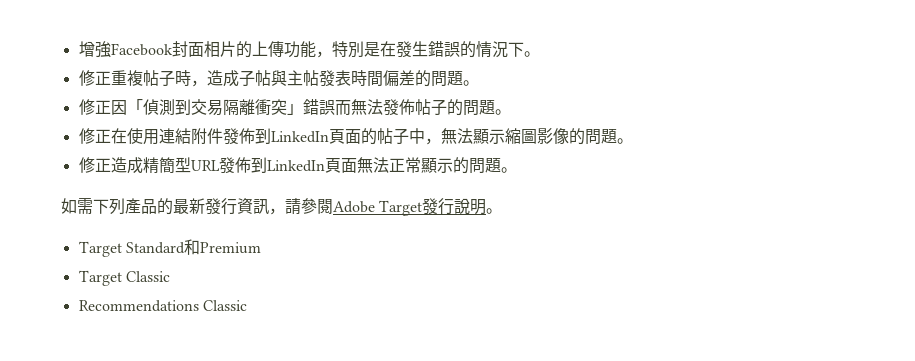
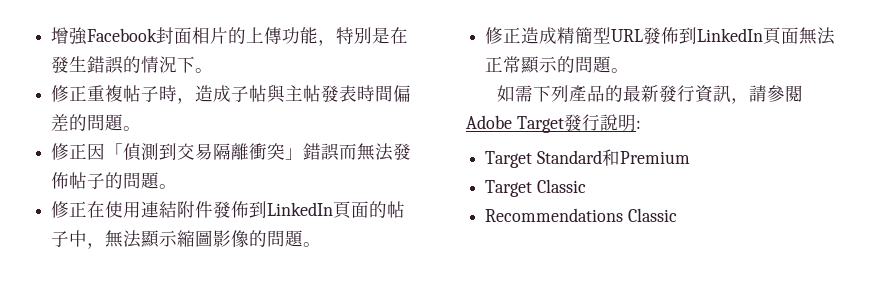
[486,208,503,214] 。 -> [635,120,641,129] :

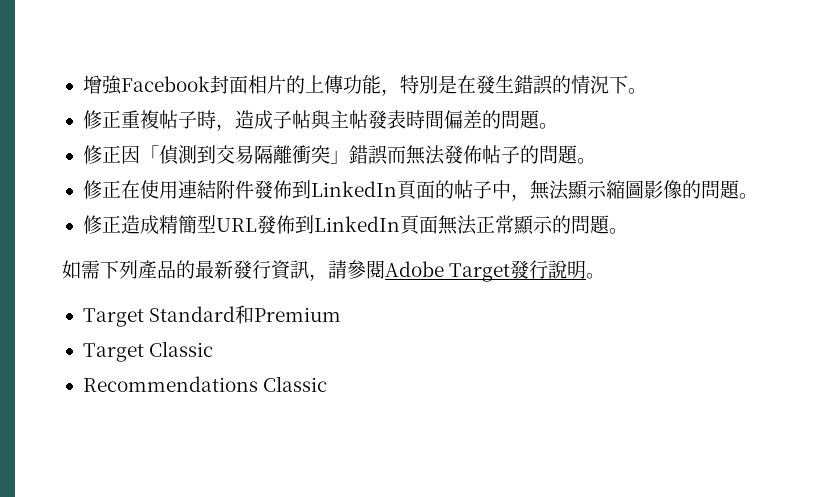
[635,120,641,129] : -> [586,273,606,279] 。

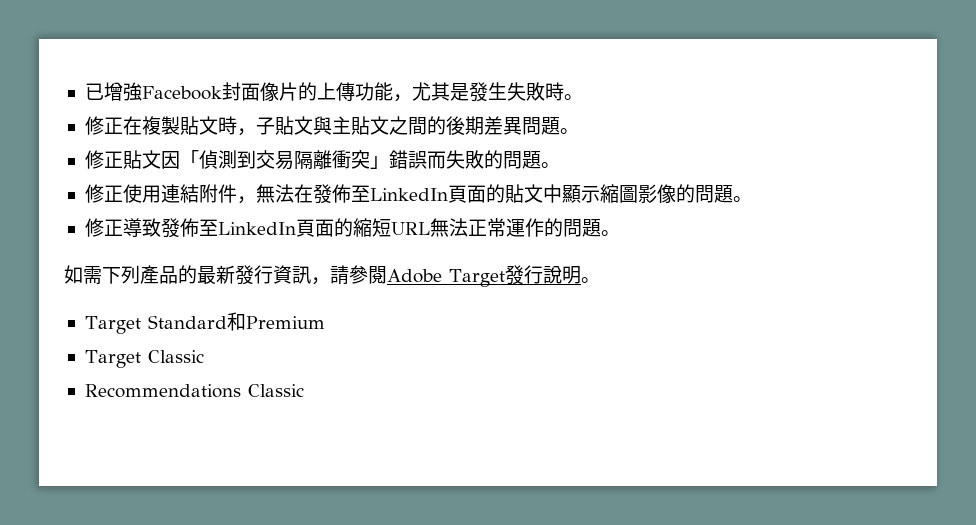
(82, 84) none -> [84,83,104,100] 已
[247,75,267,94] 相 -> [259,82,279,101] 像
[399,75,647,95] [82,110,558,131] [82,145,121,164] 特別是在發生錯誤的情況下。 // 修正重複帖子時，造成子帖與主帖發表時間偏差的問題。 // 修正 -> [411,82,583,102] [84,116,579,136] [84,150,161,169] 尤其是發生失敗時。 // 修正在複製貼文時，子貼文與主貼文之間的後期差異問題。 // 修正貼文
[405,145,596,165] [82,180,140,199] 無法發佈帖子的問題。 // 修正在 -> [445,150,560,169] [84,184,123,203] 失敗的問題。 // 修正
[253,180,569,201] 發佈到LinkedIn頁面的帖子中，無法 -> [236,184,562,204] ，無法在發佈至LinkedIn頁面的貼文中
[120,215,438,235] 造成精簡型URL發佈到LinkedIn頁面 -> [122,218,430,238] 導致發佈至LinkedIn頁面的縮短URL
[512,215,553,235] 顯示 -> [505,218,544,237] 運作

